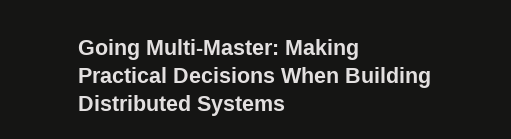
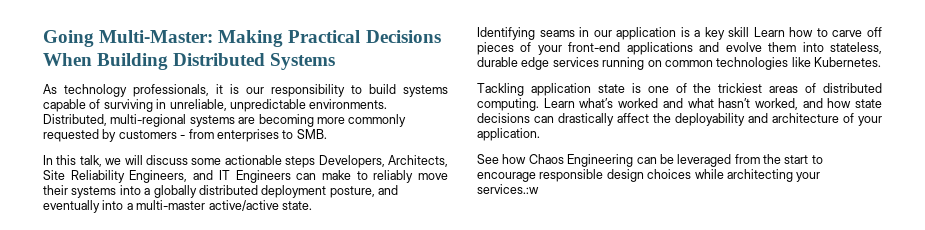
(285, 106) none -> [43,84,448,97] [43,99,388,112] [43,114,407,127] [43,129,327,142] [43,155,448,168] [43,170,448,183] [43,185,398,198] [43,200,312,213] [477,27,883,40] [477,42,882,55] [477,57,881,70] [477,83,882,96] [477,98,882,111] [477,113,882,126] [477,128,540,141] [477,154,823,167] [477,169,821,182] [477,184,539,194] // As technology professionals, it is our responsibility to build systems capable of surviving in unreliable, unpredictable environments. Distributed, multi-regional systems are becoming more commonly requested by customers - from enterprises to SMB. // In this talk, we will discuss some actionable steps Developers, Architects, Site Reliability Engineers, and IT Engineers can make to reliably move their systems into a globally distributed deployment posture, and eventually into a multi-master active/active state. // Identifying seams in our application is a key skill Learn how to carve off pieces of your front-end applications and evolve them into stateless, durable edge services running on common technologies like Kubernetes. // Tackling application state is one of the trickiest areas of distributed computing. Learn what’s worked and what hasn’t worked, and how state decisions can drastically affect the deployability and architecture of your application. // See how Chaos Engineering can be leveraged from the start to encourage responsible design choices while architecting your services.:w

